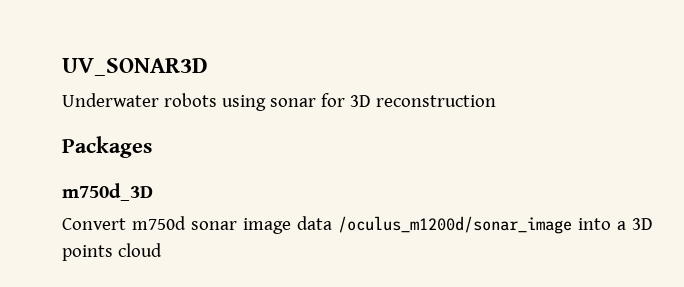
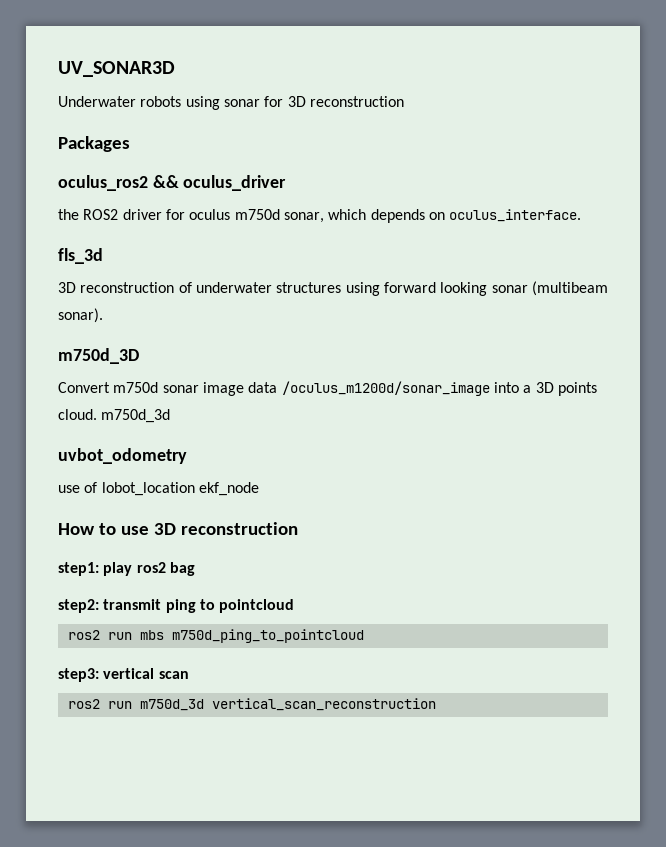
(152, 147) none -> [58,175,287,191] [58,209,582,223] [58,248,103,264] [58,281,608,296] [58,308,103,323] // oculus_ros2 && oculus_driver // the ROS2 driver for oculus m750d sonar, which depends on oculus_interface. // fls_3d // 3D reconstruction of underwater structures using forward looking sonar (multibeam sonar).
[117,243,162,257] cloud -> [58,409,171,423] [58,448,187,464] [58,482,259,496] [58,522,298,535] [58,562,195,576] [58,599,295,613] [67,629,364,643] [58,668,189,682] [67,698,436,711] cloud. m750d_3d // uvbot_odometry // use of lobot_location ekf_node // How to use 3D reconstruction // step1: play ros2 bag // step2: transmit ping to pointcloud // ros2 run mbs m750d_ping_to_pointcloud // step3: vertical scan // ros2 run m750d_3d vertical_scan_reconstruction

